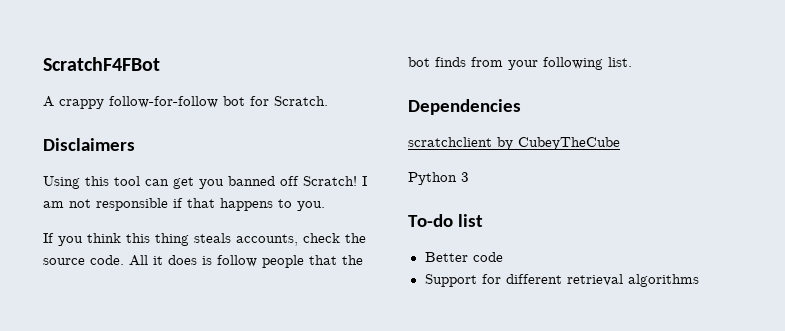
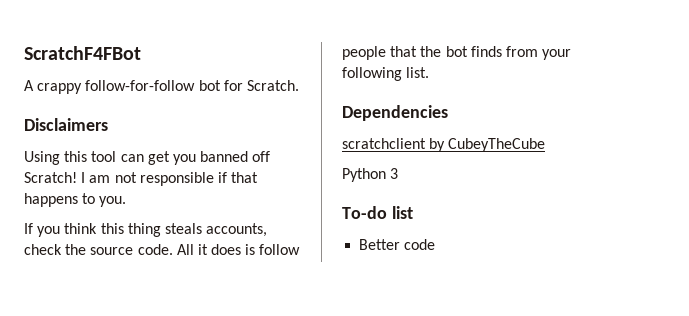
[424,274,699,287] // Support for different retrieval algorithms -> (436, 244) none

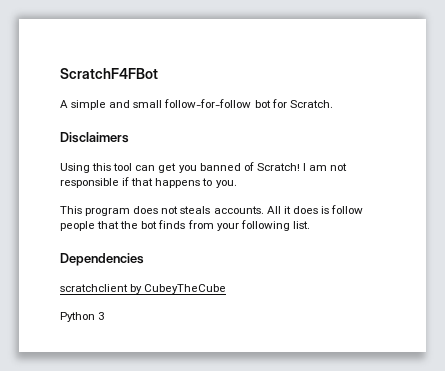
[37,83,83,94] crappy -> [71,100,163,110] simple and small
[252,151,271,162] off -> [243,162,254,171] of
[24,223,268,237] [24,244,173,255] If you think this thing steals accounts, check the source code. -> [60,206,264,216] This program does not steals accounts.
[342,206,413,219] [359,239,436,250] // To-do list // Better code -> (105, 316) none

